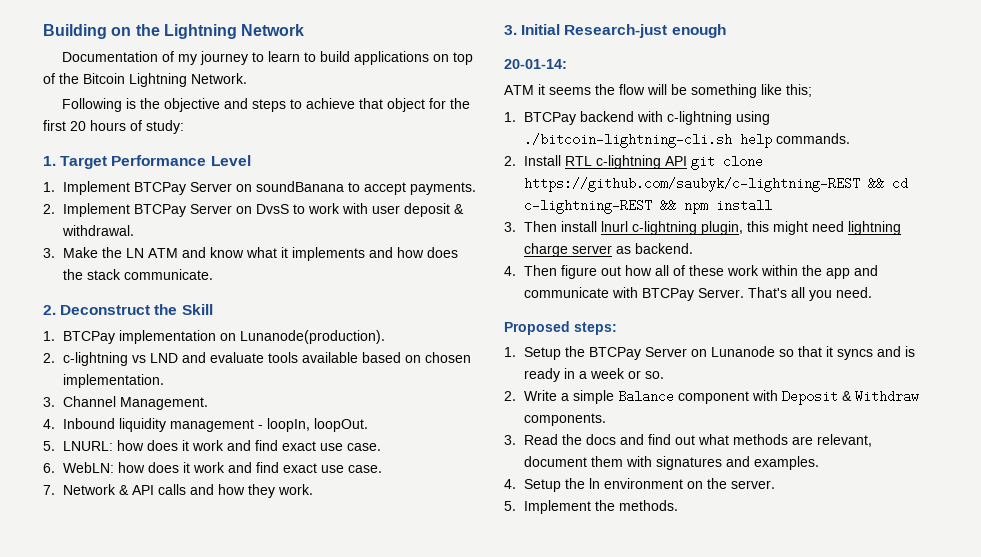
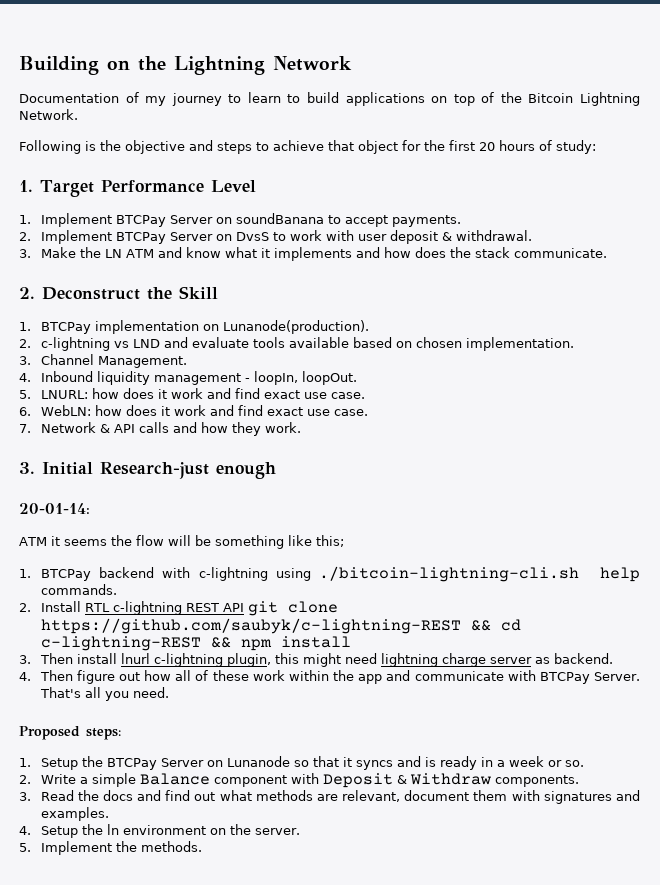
(662, 162) none -> [185,603,219,612] REST

